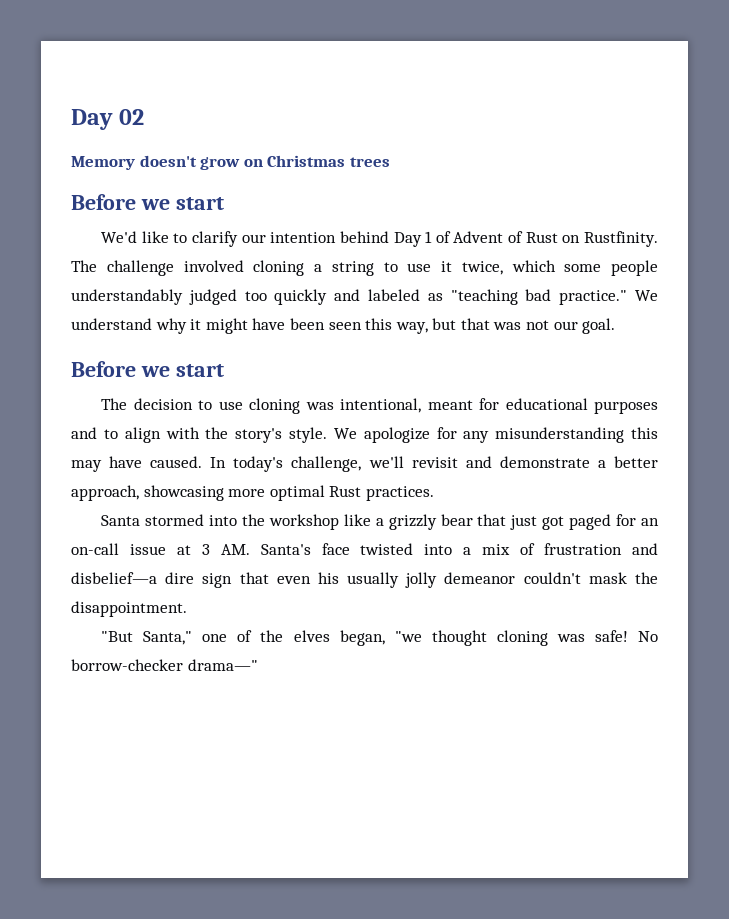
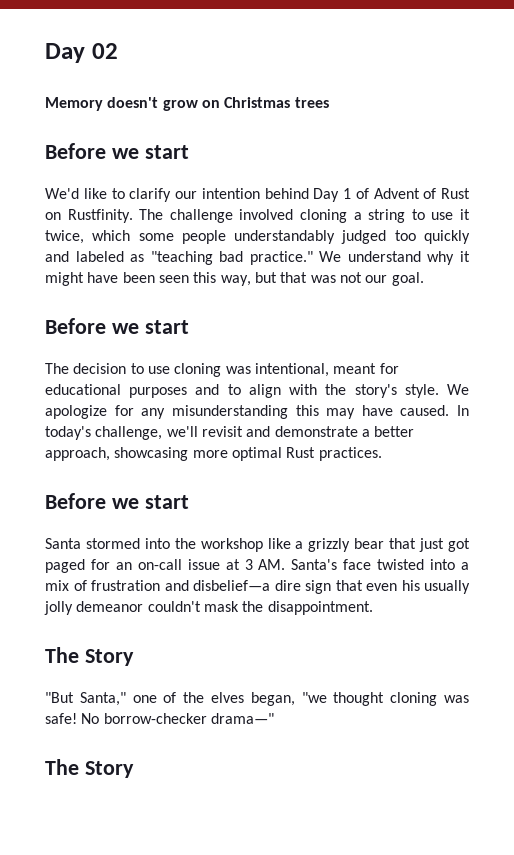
(434, 493) none -> [45,493,189,509] // Before we start
(187, 609) none -> [45,647,134,666] // The Story
(258, 665) none -> [45,759,134,778] // The Story

